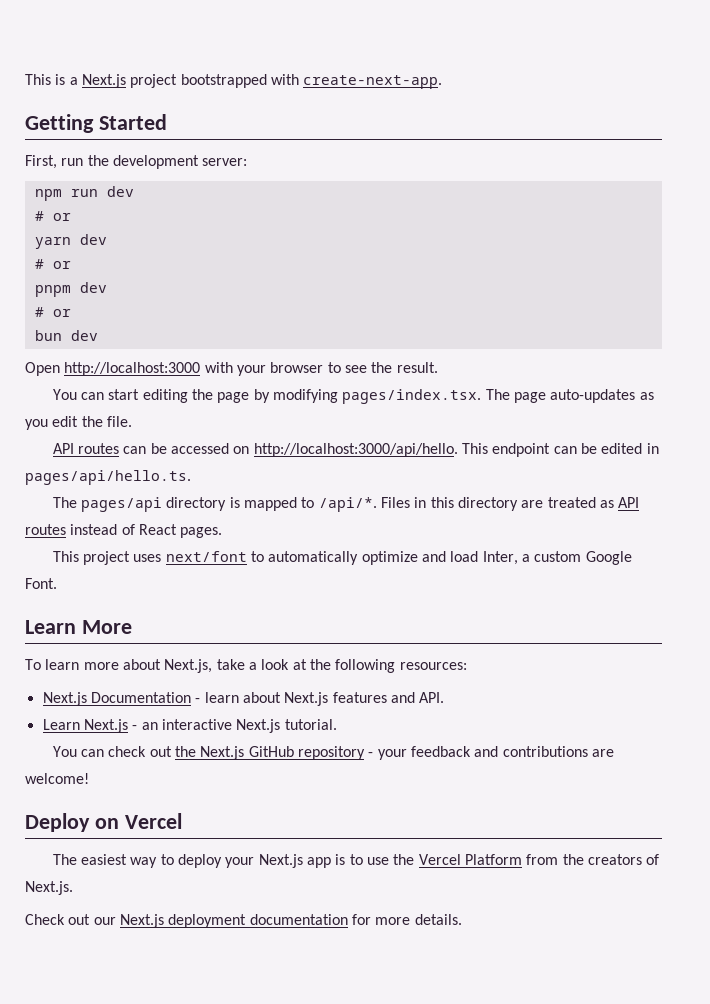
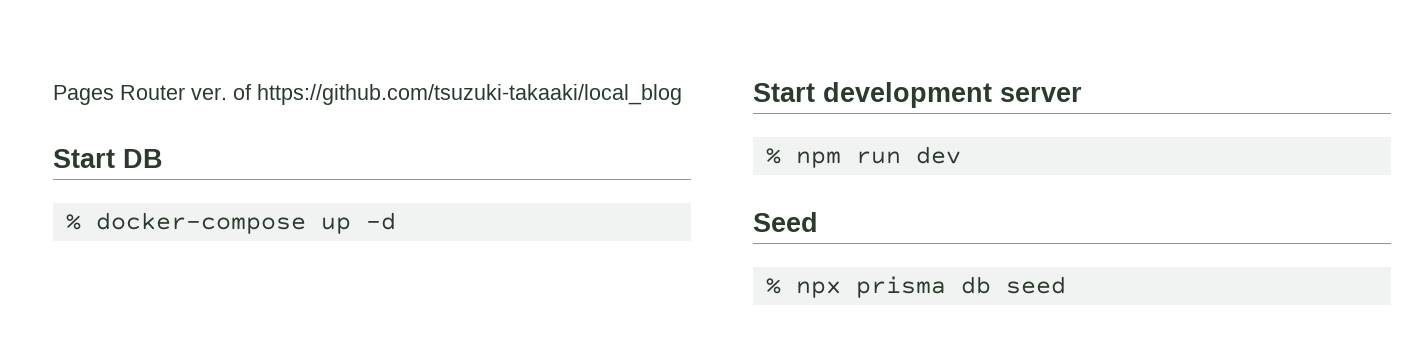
[25,74,443,89] [25,114,167,133] [25,155,248,169] [34,186,134,201] [34,211,71,221] [34,234,107,249] [34,259,71,269] [34,282,107,297] [34,307,71,317] [34,330,98,341] [25,362,438,376] [52,389,654,404] [25,416,132,430] [52,443,659,457] [25,470,191,485] [52,497,640,512] [25,524,223,538] [52,551,632,565] [25,578,57,589] [25,620,132,634] [25,659,467,673] [42,692,445,706] [42,719,337,733] [52,746,614,760] [25,773,89,784] [25,813,182,832] [52,854,660,868] [25,881,73,895] [25,914,462,928] This is a Next.js project bootstrapped with create-next-app. // Getting Started // First, run the development server: // npm run dev // # or // yarn dev // # or // pnpm dev // # or // bun dev // Open http://localhost:3000 with your browser to see the result. // You can start editing the page by modifying pages/index.tsx. The page auto-updates as you edit the file. // API routes can be accessed on http://localhost:3000/api/hello. This endpoint can be edited in pages/api/hello.ts. // The pages/api directory is mapped to /api/*. Files in this directory are treated as API routes instead of React pages. // This project uses next/font to automatically optimize and load Inter, a custom Google Font. // Learn More // To learn more about Next.js, take a look at the following resources: // Next.js Documentation - learn about Next.js features and API. // Learn Next.js - an interactive Next.js tutorial. // You can check out the Next.js GitHub repository - your feedback and contributions are welcome! // Deploy on Vercel // The easiest way to deploy your Next.js app is to use the Vercel Platform from the creators of Next.js. // Check out our Next.js deployment documentation for more details. -> [53,84,682,105] [53,149,163,168] [65,212,396,234] [753,82,1082,108] [765,146,961,168] [753,212,818,232] [765,276,1066,298] Pages Router ver. of https://github.com/tsuzuki-takaaki/local_blog // Start DB // % docker-compose up -d // Start development server // % npm run dev // Seed // % npx prisma db seed

